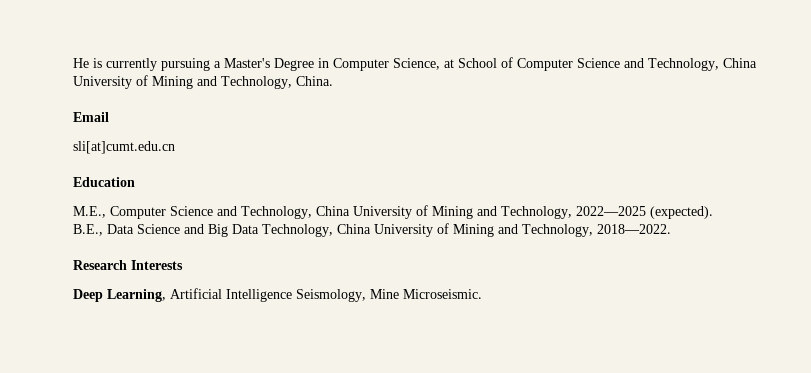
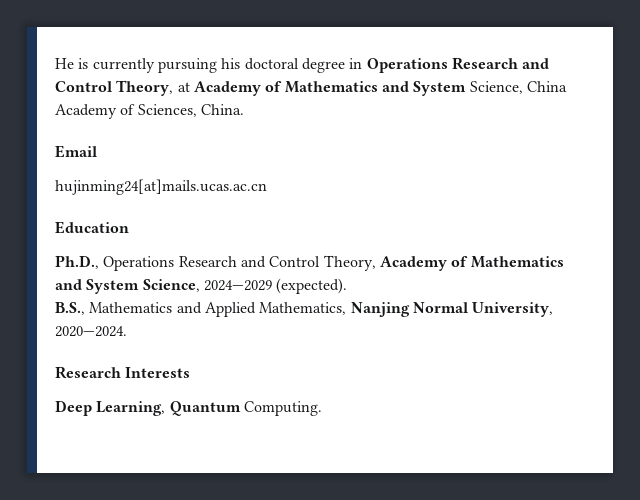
[214,57,757,71] [73,75,292,89] a Master's Degree in Computer Science, at School of Computer Science and Technology, China University of Mining and Technology, -> [221,57,550,73] [55,80,567,96] [55,104,197,119] his doctoral degree in Operations Research and Control Theory, at Academy of Mathematics and System Science, China Academy of Sciences,
[73,141,175,154] sli[at]cumt.edu.cn -> [55,179,267,195] hujinming24[at]mails.ucas.ac.cn
[73,205,713,219] [73,223,671,237] M.E., Computer Science and Technology, China University of Mining and Technology, 2022—2025 (expected). // B.E., Data Science and Big Data Technology, China University of Mining and Technology, 2018—2022. -> [55,255,564,271] [55,278,348,294] [55,302,554,317] [55,326,127,337] Ph.D., Operations Research and Control Theory, Academy of Mathematics and System Science, 2024—2029 (expected). // B.S., Mathematics and Applied Mathematics, Nanjing Normal University, 2020—2024.
[170,288,482,302] Artificial Intelligence Seismology, Mine Microseismic. -> [169,401,322,416] Quantum Computing.

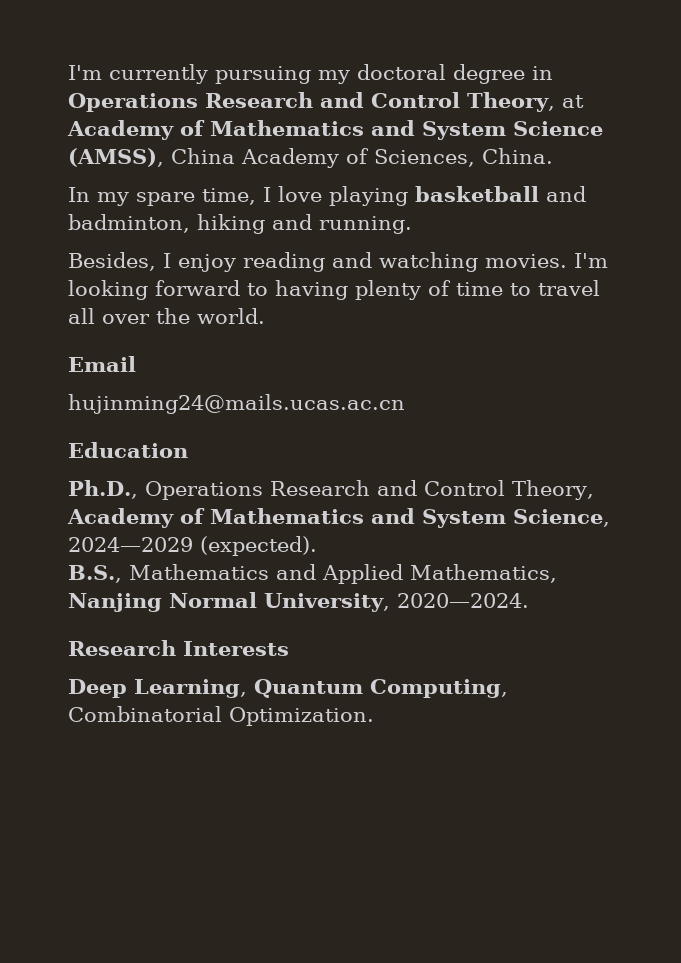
[55,58,89,69] He is -> [68,65,102,80] I'm
[221,58,241,69] his -> [318,70,350,84] my
[469,81,523,94] Science, -> [513,121,603,136] [68,148,164,167] Science (AMSS),
(244, 109) none -> [68,186,586,206] [68,214,412,234] [68,252,608,272] [68,280,600,300] [68,308,265,324] // In my spare time, I love playing basketball and badminton, hiking and running. // Besides, I enjoy reading and watching movies. I'm looking forward to having plenty of time to travel all over the world.
[55,179,267,195] hujinming24[at]mails.ucas.ac.cn -> [68,394,405,414] hujinming24@mails.ucas.ac.cn
[243,401,322,416] Computing. -> [370,679,508,698] [68,706,374,726] Computing, Combinatorial Optimization.

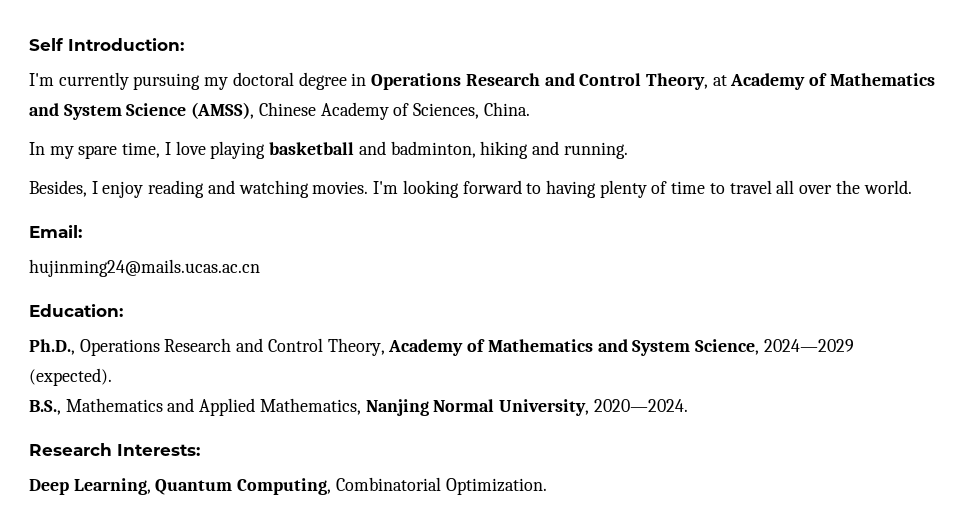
(68, 72) none -> [29,38,184,51] Self Introduction: //
[171,148,235,164] China -> [258,102,316,116] Chinese
[68,356,136,372] Email -> [29,225,82,238] Email:
[68,442,188,458] Education -> [29,304,123,317] Education:
[183,641,289,656] Interests -> [117,444,200,456] Interests:

